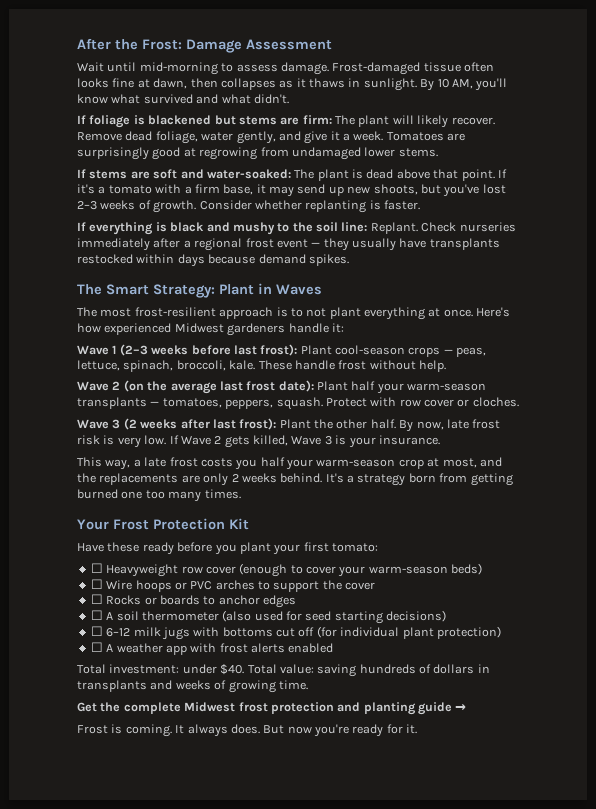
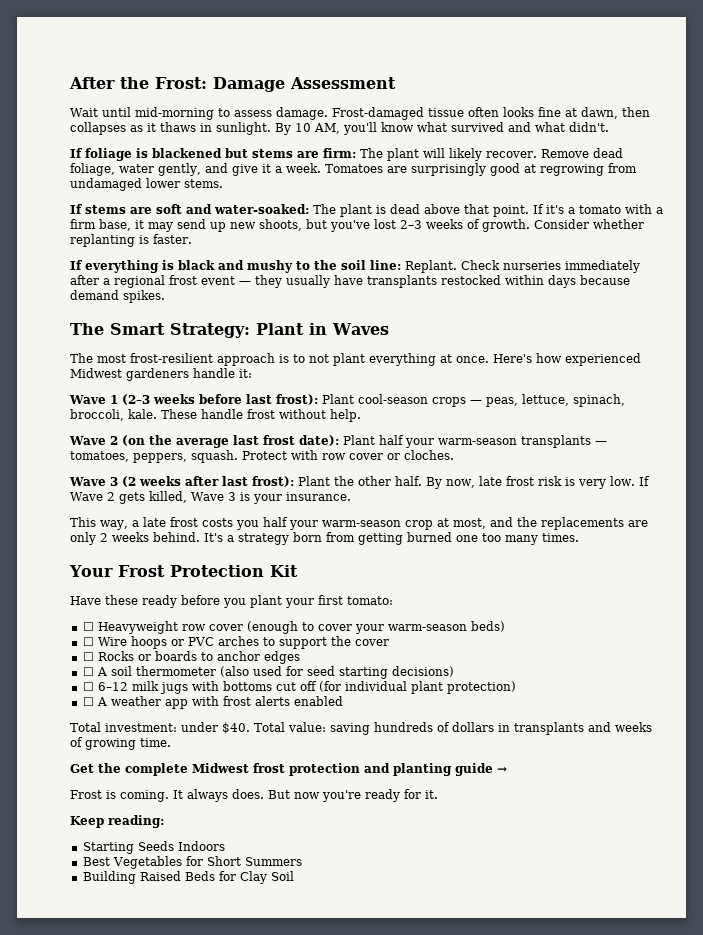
(418, 729) none -> [70,815,164,828] [82,841,225,854] [82,856,302,869] [82,871,294,884] // Keep reading: // Starting Seeds Indoors // Best Vegetables for Short Summers // Building Raised Beds for Clay Soil

